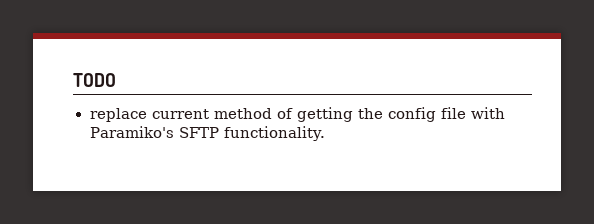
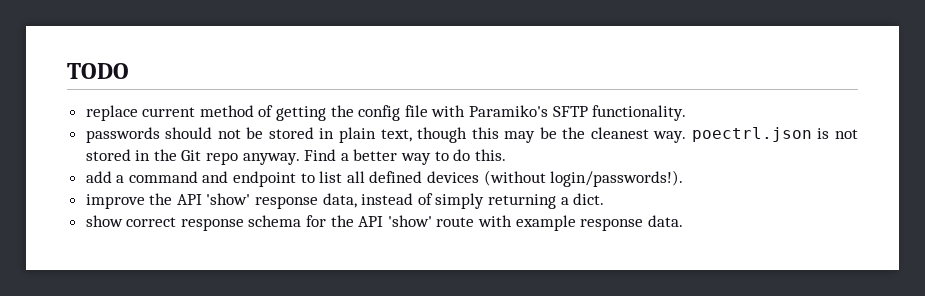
(326, 133) none -> [85,127,858,143] [85,149,506,165] [85,170,684,187] [85,193,605,209] [85,215,683,231] // passwords should not be stored in plain text, though this may be the cleanest way. poectrl.json is not stored in the Git repo anyway. Find a better way to do this. // add a command and endpoint to list all defined devices (without login/passwords!). // improve the API 'show' response data, instead of simply returning a dict. // show correct response schema for the API 'show' route with example response data.

